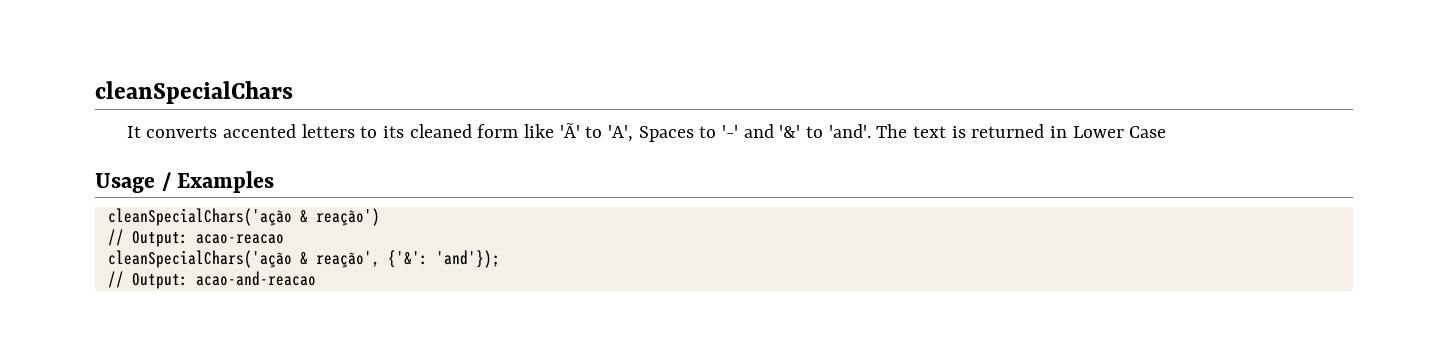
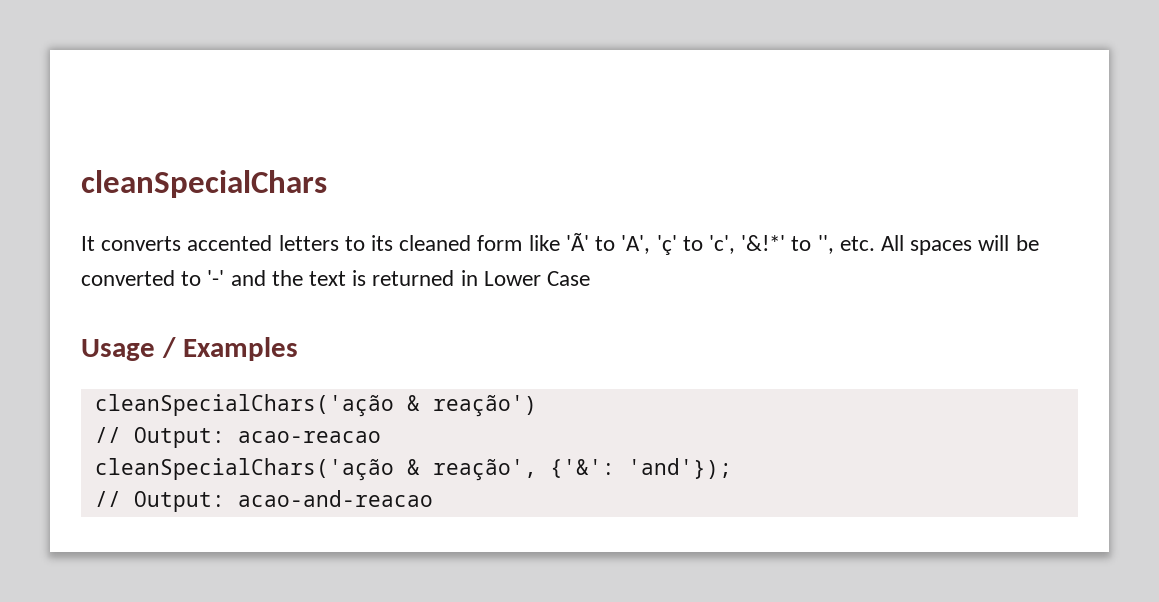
[638,124,908,142] Spaces to '-' and '&' to 'and'. The -> [656,235,1039,255] [81,270,303,286] 'ç' to 'c', '&!*' to '', etc. All spaces will be converted to '-' and the

